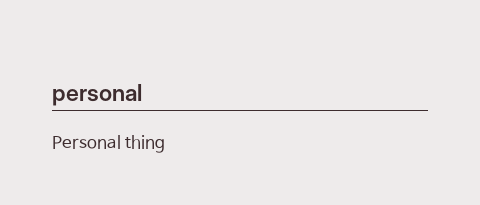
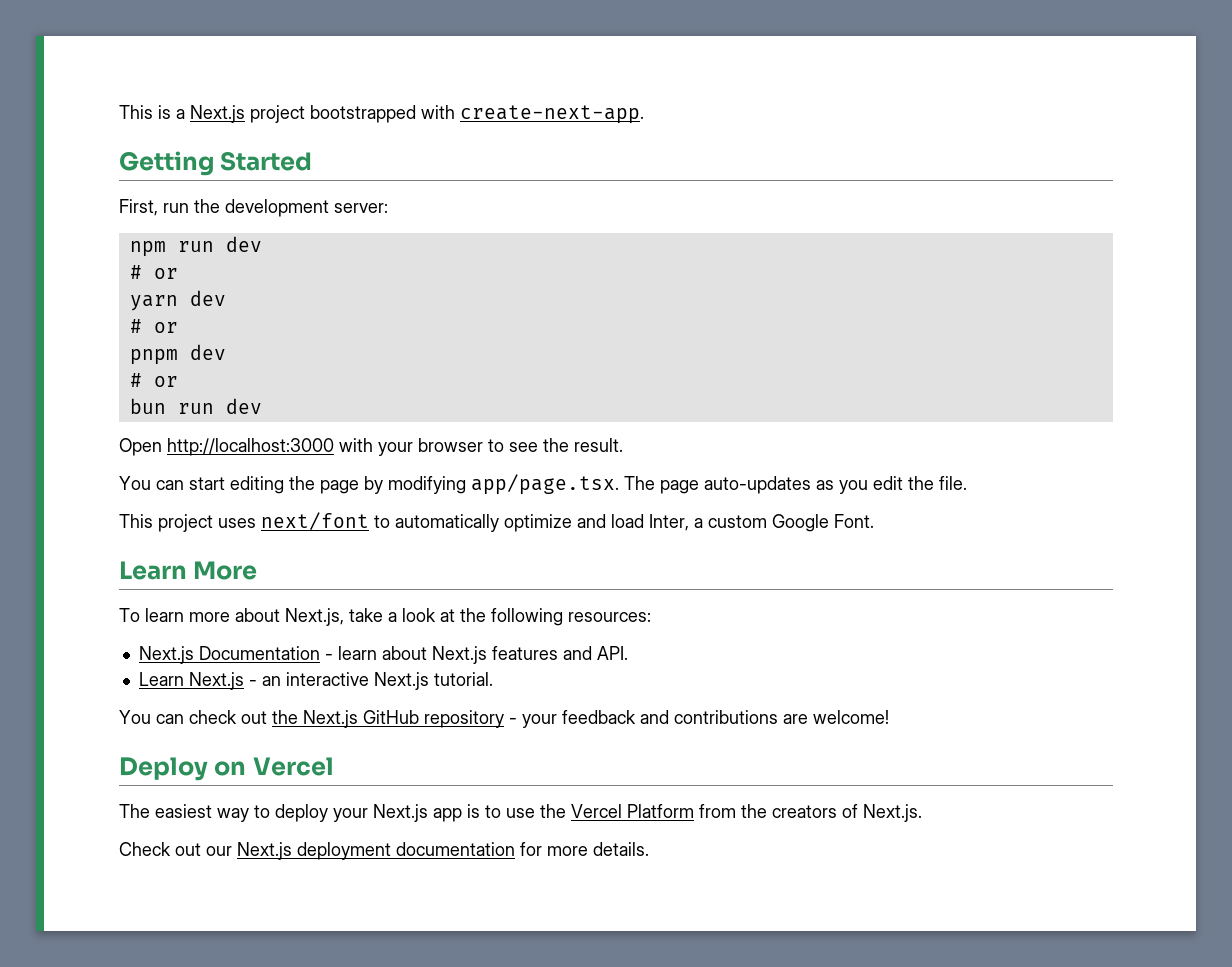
[52,84,142,106] [52,135,166,153] personal // Personal thing -> [119,105,644,124] [119,151,313,176] [119,199,388,217] [129,236,262,257] [129,265,178,279] [129,290,226,311] [129,319,178,333] [129,344,226,365] [129,373,178,387] [129,398,262,414] [119,438,623,456] [119,474,967,495] [119,512,874,532] [119,561,258,580] [119,608,651,626] [138,646,628,664] [138,672,493,690] [119,710,889,728] [119,757,334,781] [119,804,922,822] [119,842,649,860] This is a Next.js project bootstrapped with create-next-app. // Getting Started // First, run the development server: // npm run dev // # or // yarn dev // # or // pnpm dev // # or // bun run dev // Open http://localhost:3000 with your browser to see the result. // You can start editing the page by modifying app/page.tsx. The page auto-updates as you edit the file. // This project uses next/font to automatically optimize and load Inter, a custom Google Font. // Learn More // To learn more about Next.js, take a look at the following resources: // Next.js Documentation - learn about Next.js features and API. // Learn Next.js - an interactive Next.js tutorial. // You can check out the Next.js GitHub repository - your feedback and contributions are welcome! // Deploy on Vercel // The easiest way to deploy your Next.js app is to use the Vercel Platform from the creators of Next.js. // Check out our Next.js deployment documentation for more details.

